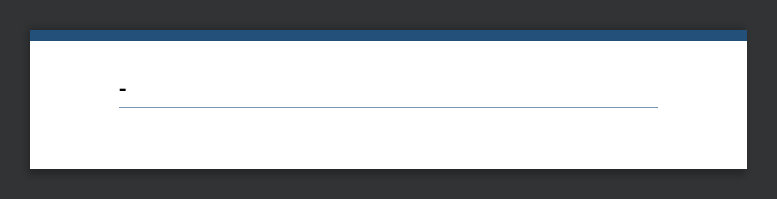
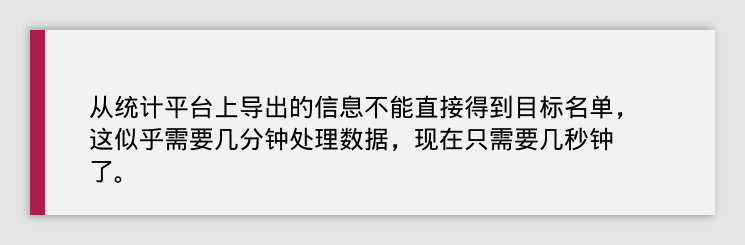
[119,88,126,97] - -> [89,95,639,120] [89,127,614,152] [89,161,139,183] 从统计平台上导出的信息不能直接得到目标名单，这似乎需要几分钟处理数据，现在只需要几秒钟了。

